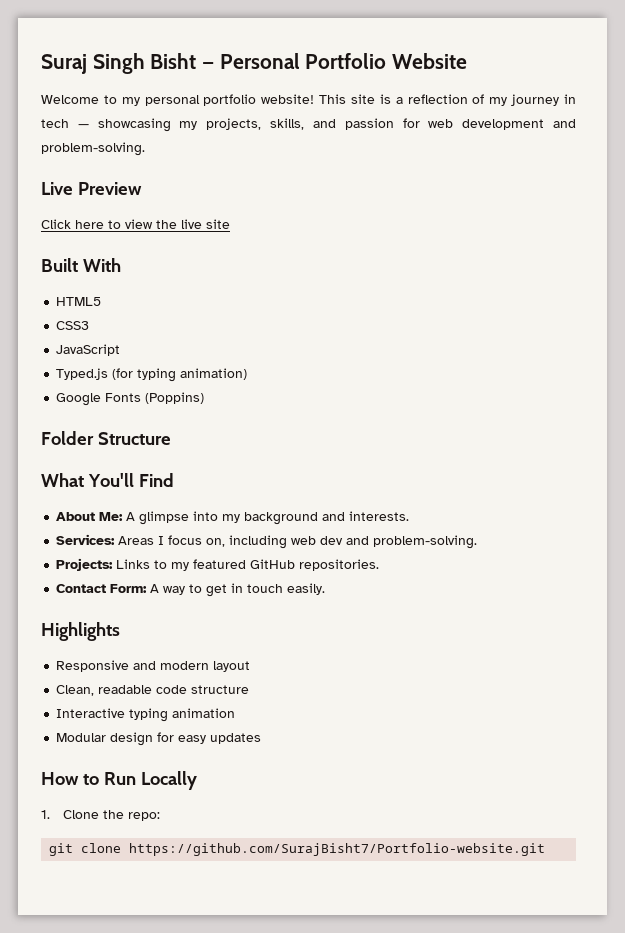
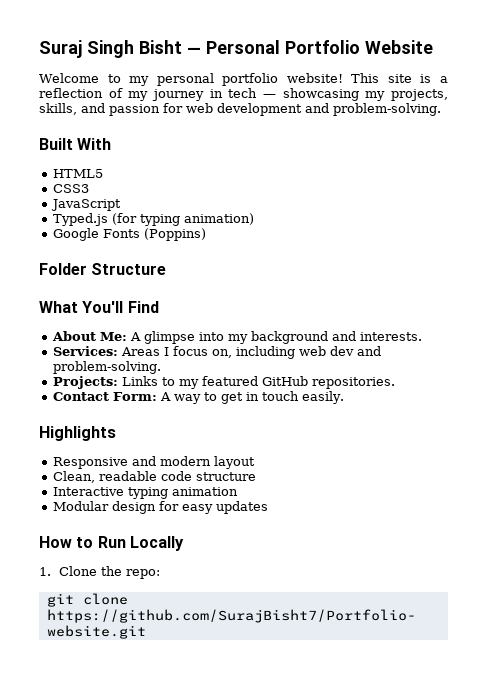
[41,182,142,195] [41,219,230,229] // Live Preview // Click here to view the live site -> (441, 109) none

